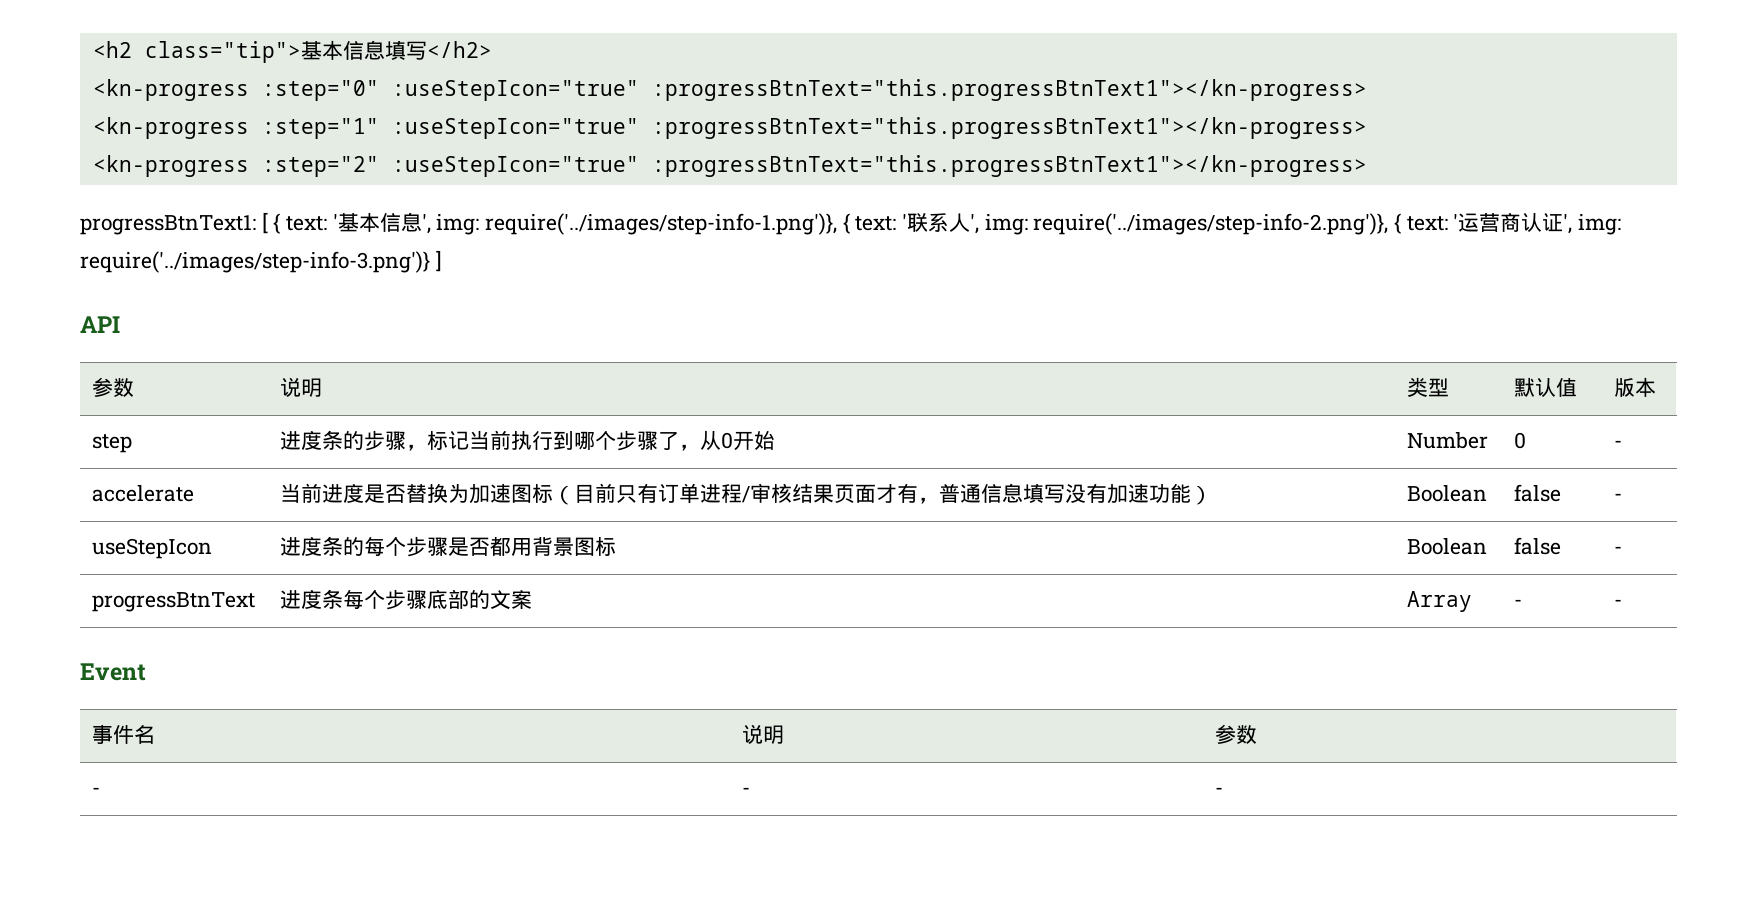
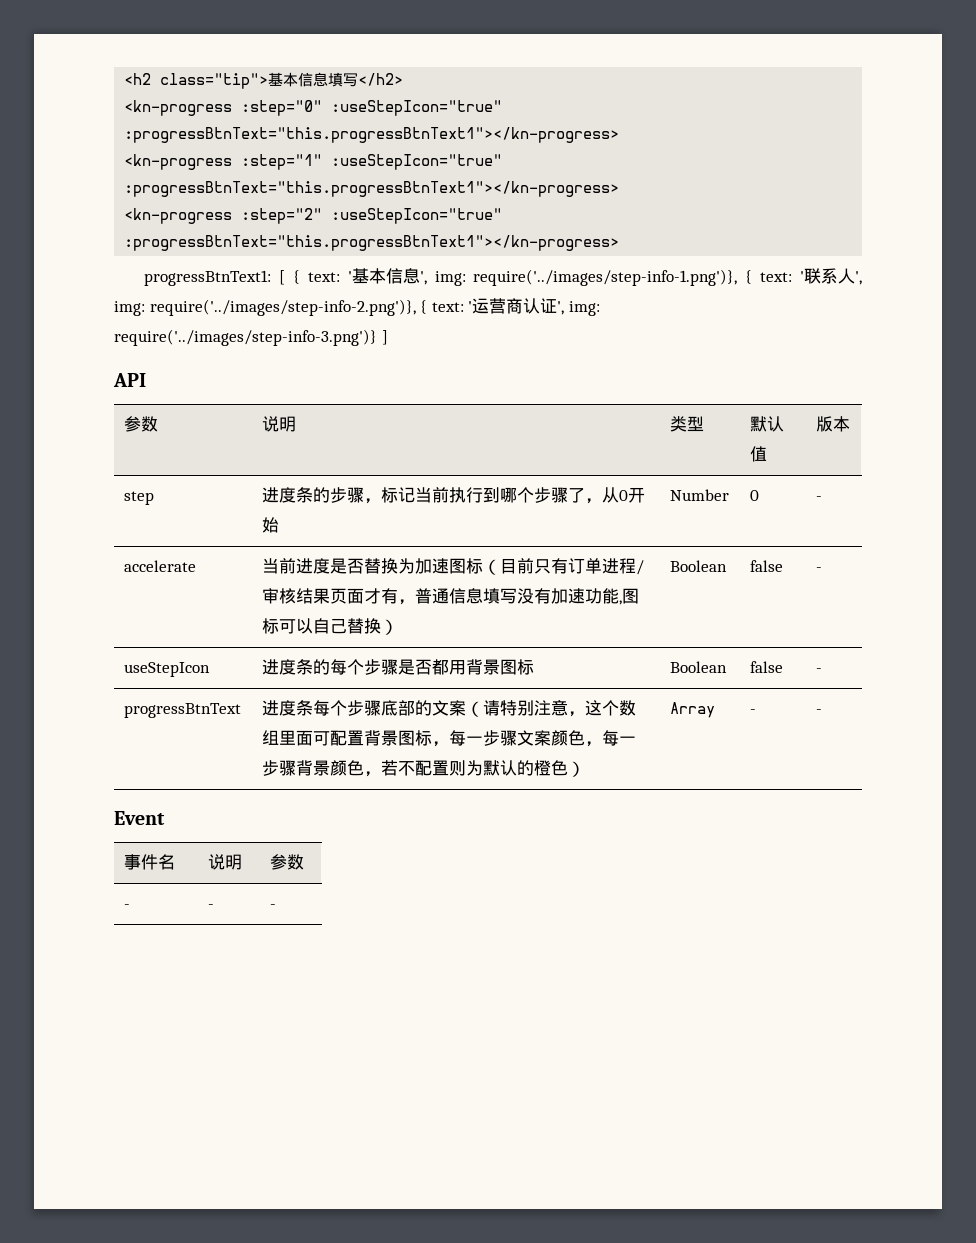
(1192, 493) none -> [619,588,640,605] [262,618,382,634] ,图标可以自己替换
(533, 599) none -> [466,700,637,717] [262,730,637,747] [262,760,586,777] （请特别注意，这个数组里面可配置背景图标，每一步骤文案颜色，每一步骤背景颜色，若不配置则为默认的橙色）

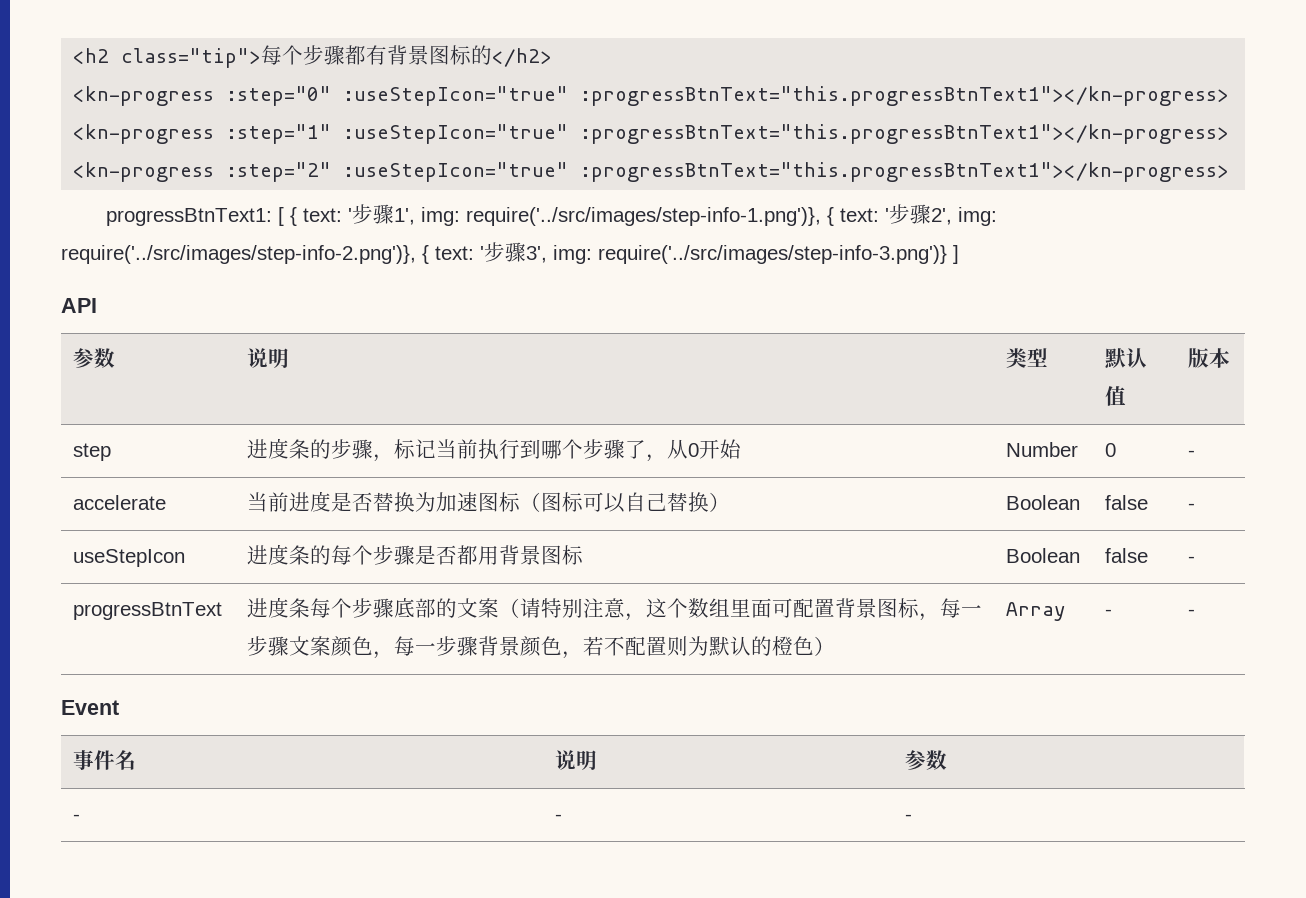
[268,72,359,87] 基本信息填写 -> [261,45,493,65] 每个步骤都有背景图标的
[351,268,863,286] [114,298,600,316] [114,329,377,346] 基本信息', img: require('../images/step-info-1.png')}, { text: '联系人', img: require('../images/step-info-2.png')}, { text: '运营商认证', img: require('../images/step-info-3.png')} -> [351,204,997,226] [61,242,947,264] 步骤1', img: require('../src/images/step-info-1.png')}, { text: '步骤2', img: require('../src/images/step-info-2.png')}, { text: '步骤3', img: require('../src/images/step-info-3.png')}
[500,558,645,575] [262,588,623,605] 目前只有订单进程/审核结果页面才有，普通信息填写没有加速功能, -> (542, 502) none

